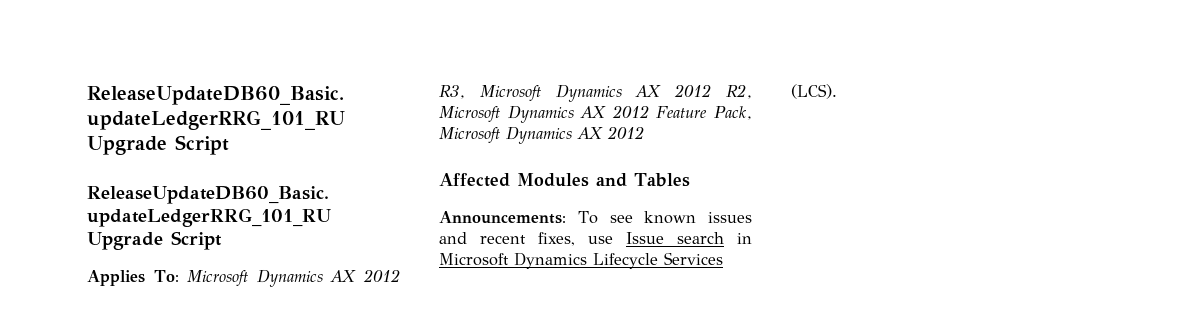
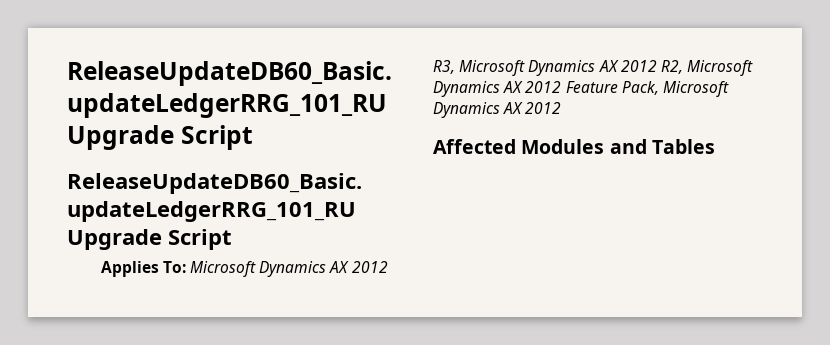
[439,211,752,224] [439,232,752,246] [439,252,723,269] [791,84,837,99] // Announcements: To see known issues and recent fixes, use Issue search in Microsoft Dynamics Lifecycle Services (LCS). -> (715, 146) none

